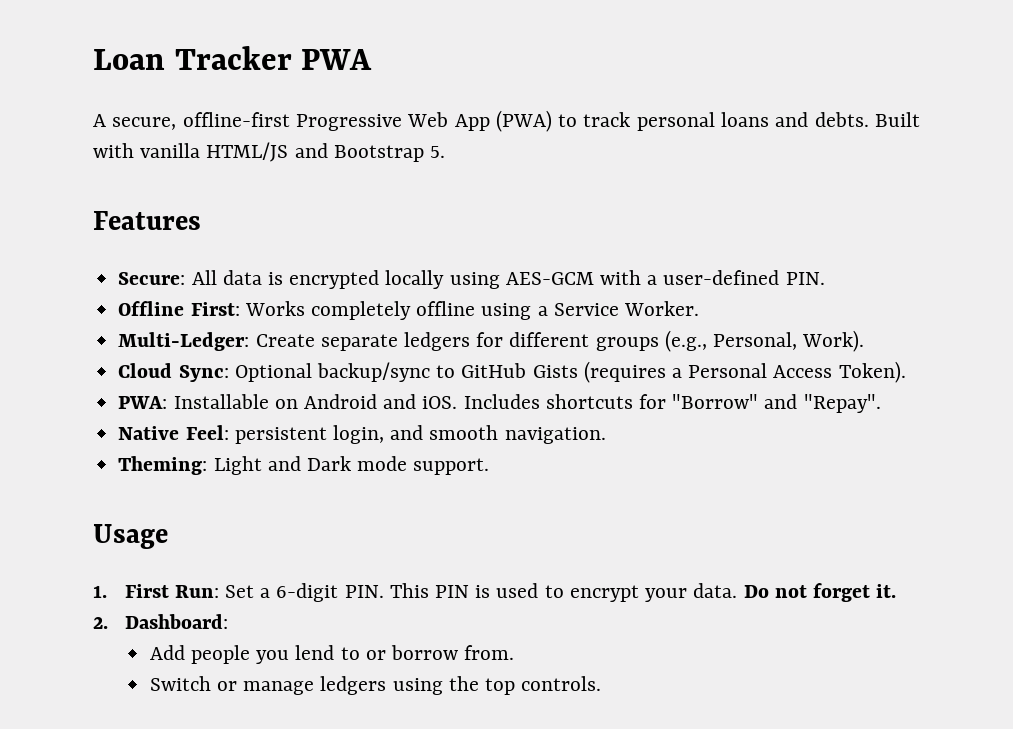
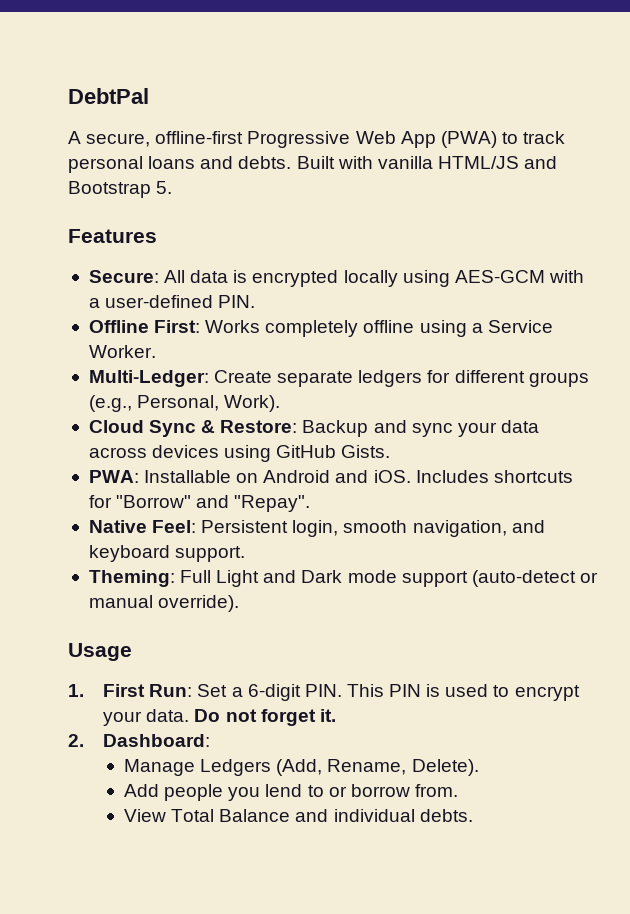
[93,46,373,70] Loan Tracker PWA -> [68,88,149,104] DebtPal
[178,361,906,383] Sync: Optional backup/sync to GitHub Gists (requires a Personal Access Token). -> [149,420,539,437] [88,445,391,462] Sync & Restore: Backup and sync your data across devices using GitHub Gists.
[234,425,606,444] persistent login, and smooth navigation. -> [201,520,545,537] [88,545,246,562] Persistent login, smooth navigation, and keyboard support.
(208, 465) none -> [180,570,212,583] Full
[413,458,490,475] support. -> [401,570,598,587] [88,595,240,612] support (auto-detect or manual override).
(228, 621) none -> [124,759,479,776] // Manage Ledgers (Add, Rename, Delete).
[149,676,602,695] Switch or manage ledgers using the top controls. -> [124,809,473,822] View Total Balance and individual debts.

